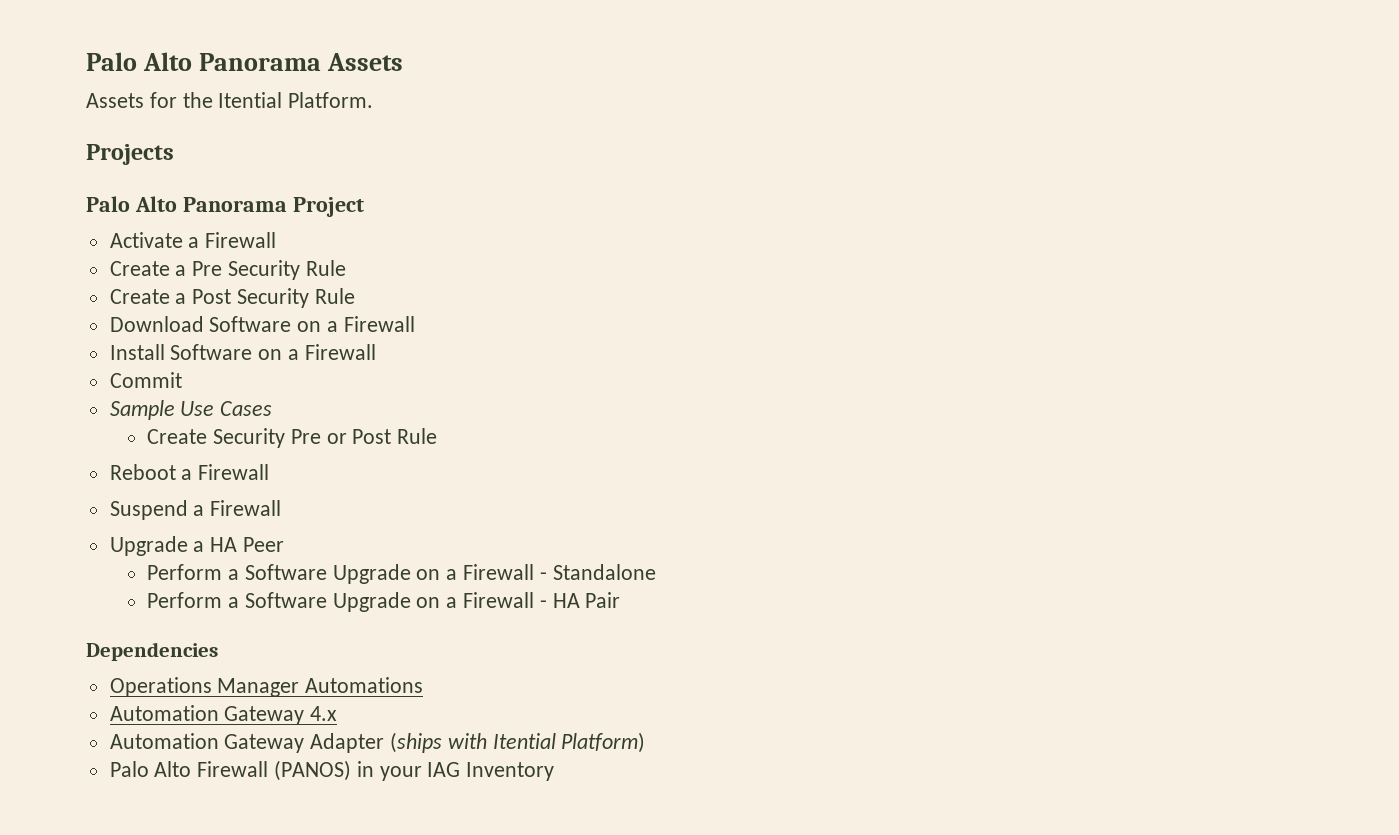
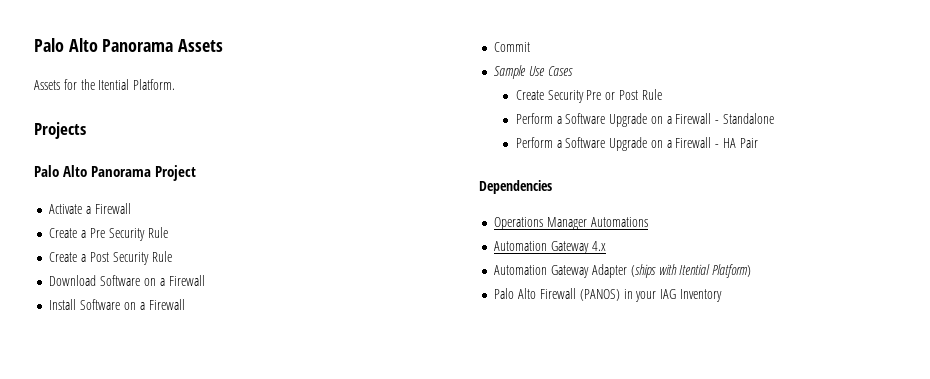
[109,464,270,480] [109,500,282,520] [109,536,285,556] // Reboot a Firewall // Suspend a Firewall // Upgrade a HA Peer -> (662, 94) none

